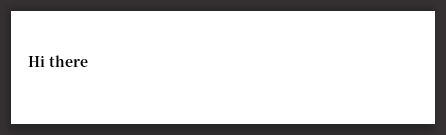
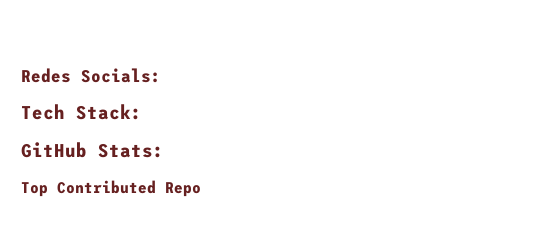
[28,55,88,67] Hi there -> [21,68,161,83] [21,104,142,120] [21,142,164,158] [21,180,201,197] Redes Socials: // Tech Stack: // GitHub Stats: // Top Contributed Repo

